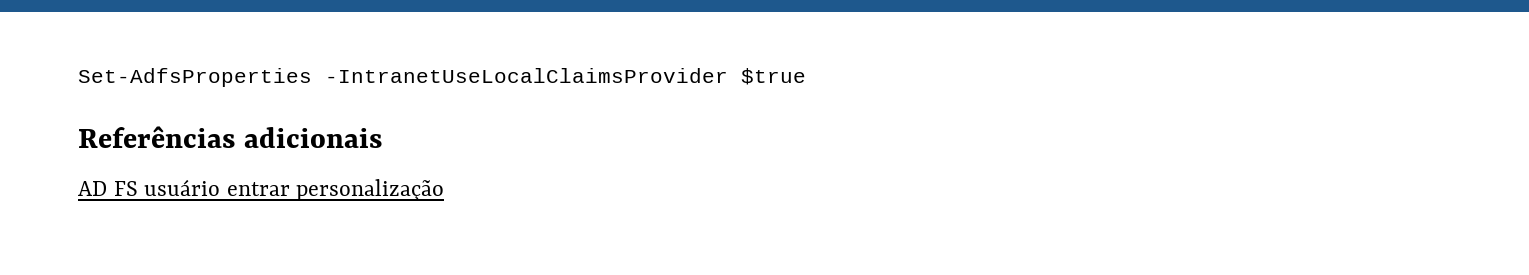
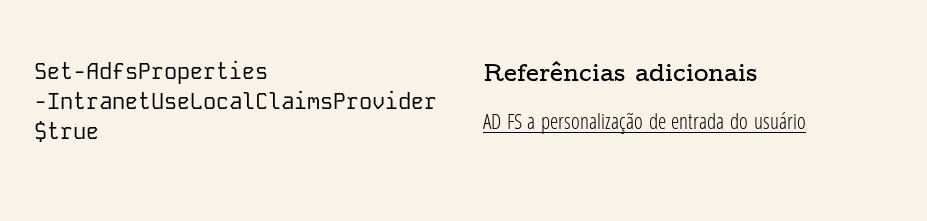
[144,179,445,201] usuário entrar personalização -> [527,112,806,134] a personalização de entrada do usuário

